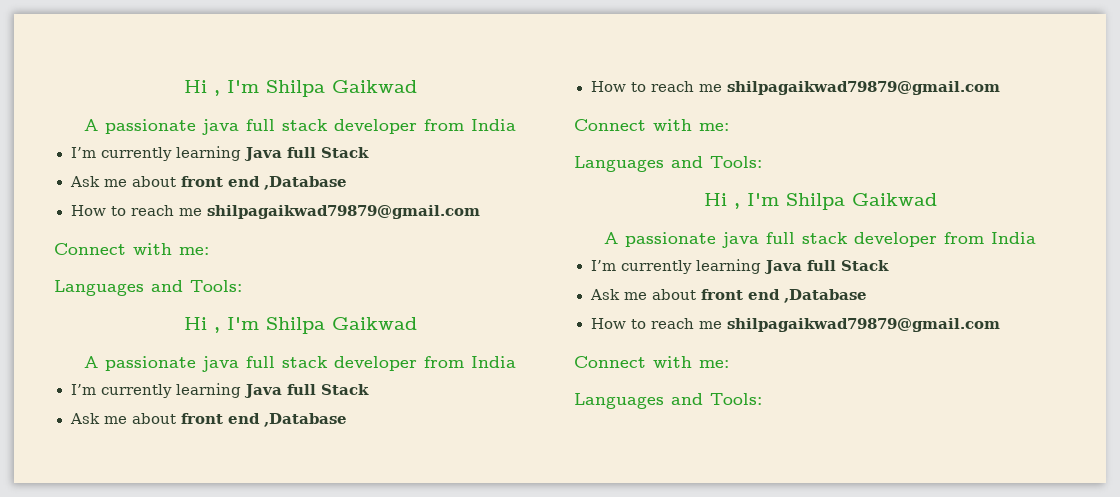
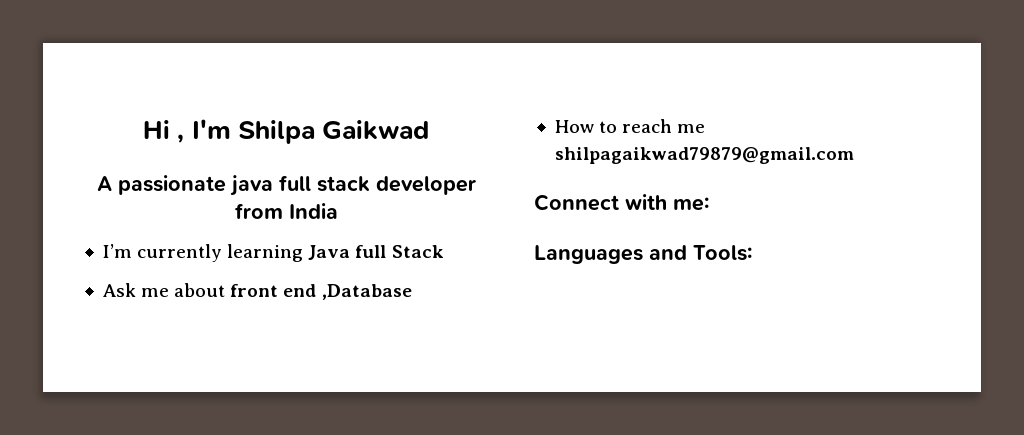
[183,317,417,334] [84,356,516,372] [70,383,369,398] [69,413,347,427] [590,81,1000,95] [574,119,729,131] [574,156,762,172] [703,193,937,210] [604,232,1036,248] [590,259,889,274] [589,289,867,303] [590,318,1000,332] [574,356,729,368] [574,393,762,409] // Hi , I'm Shilpa Gaikwad // A passionate java full stack developer from India // I’m currently learning Java full Stack // Ask me about front end ,Database // How to reach me shilpagaikwad79879@gmail.com // Connect with me: // Languages and Tools: // Hi , I'm Shilpa Gaikwad // A passionate java full stack developer from India // I’m currently learning Java full Stack // Ask me about front end ,Database // How to reach me shilpagaikwad79879@gmail.com // Connect with me: // Languages and Tools: -> (752, 253) none

